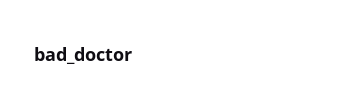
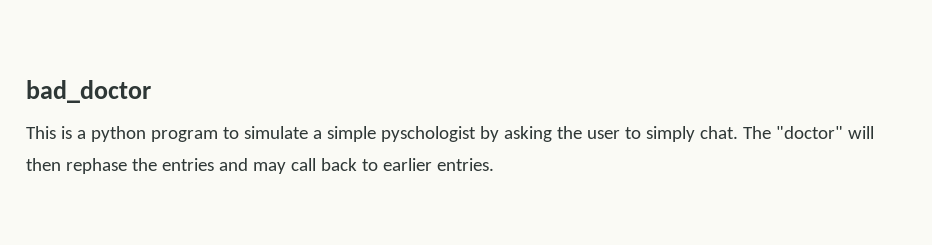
(132, 55) none -> [26,126,874,142] [26,158,494,174] // This is a python program to simulate a simple pyschologist by asking the user to simply chat. The "doctor" will then rephase the entries and may call back to earlier entries.

